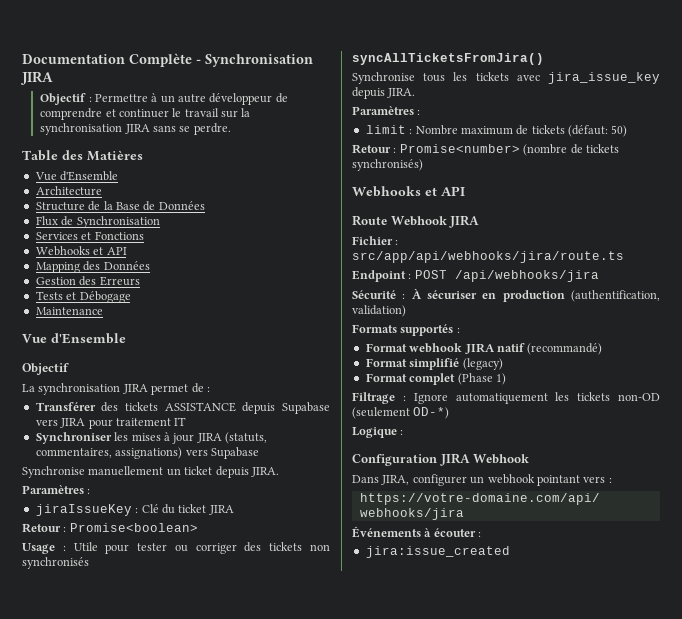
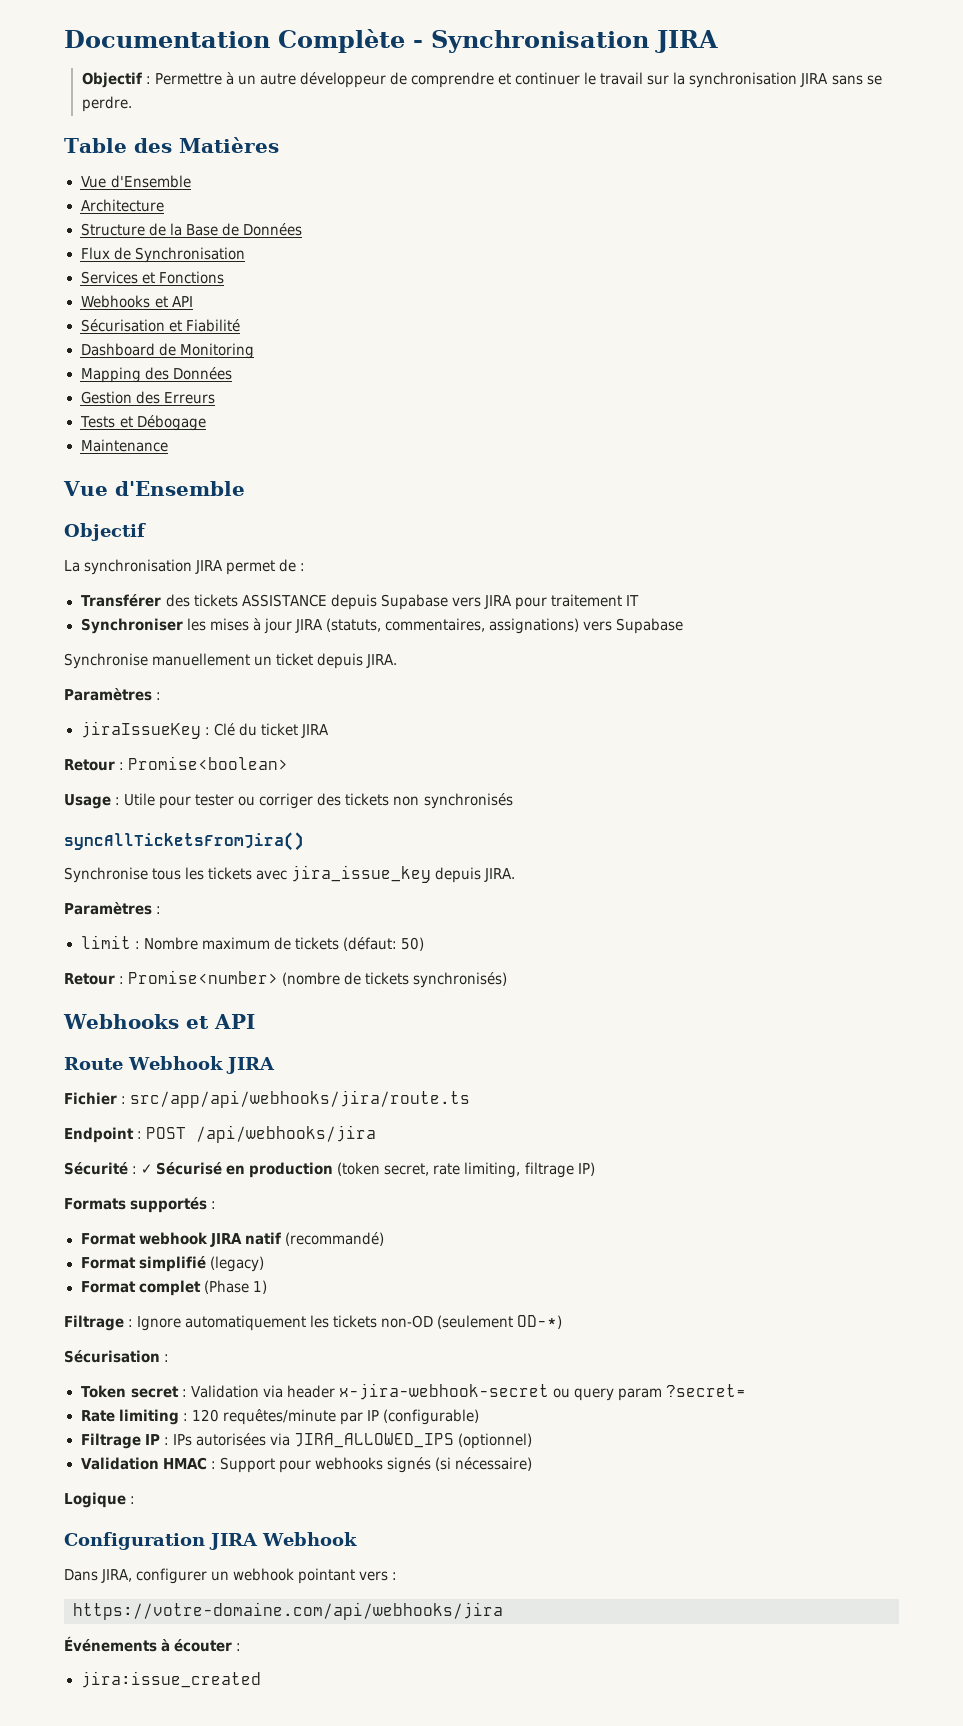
(127, 251) none -> [80,319,240,332] [80,343,254,359] // Sécurisation et Fiabilité // Dashboard de Monitoring
[411,288,660,302] [352,305,406,317] À sécuriser en production (authentification, validation) -> [141,1162,595,1178] ✓ Sécurisé en production (token secret, rate limiting, filtrage IP)
(450, 413) none -> [64,1350,170,1363] [80,1383,746,1401] [80,1409,479,1425] [80,1433,532,1449] [80,1457,532,1473] // Sécurisation : // Token secret : Validation via header x-jira-webhook-secret ou query param ?secret= // Rate limiting : 120 requêtes/minute par IP (configurable) // Filtrage IP : IPs autorisées via JIRA_ALLOWED_IPS (optionnel) // Validation HMAC : Support pour webhooks signés (si nécessaire)

